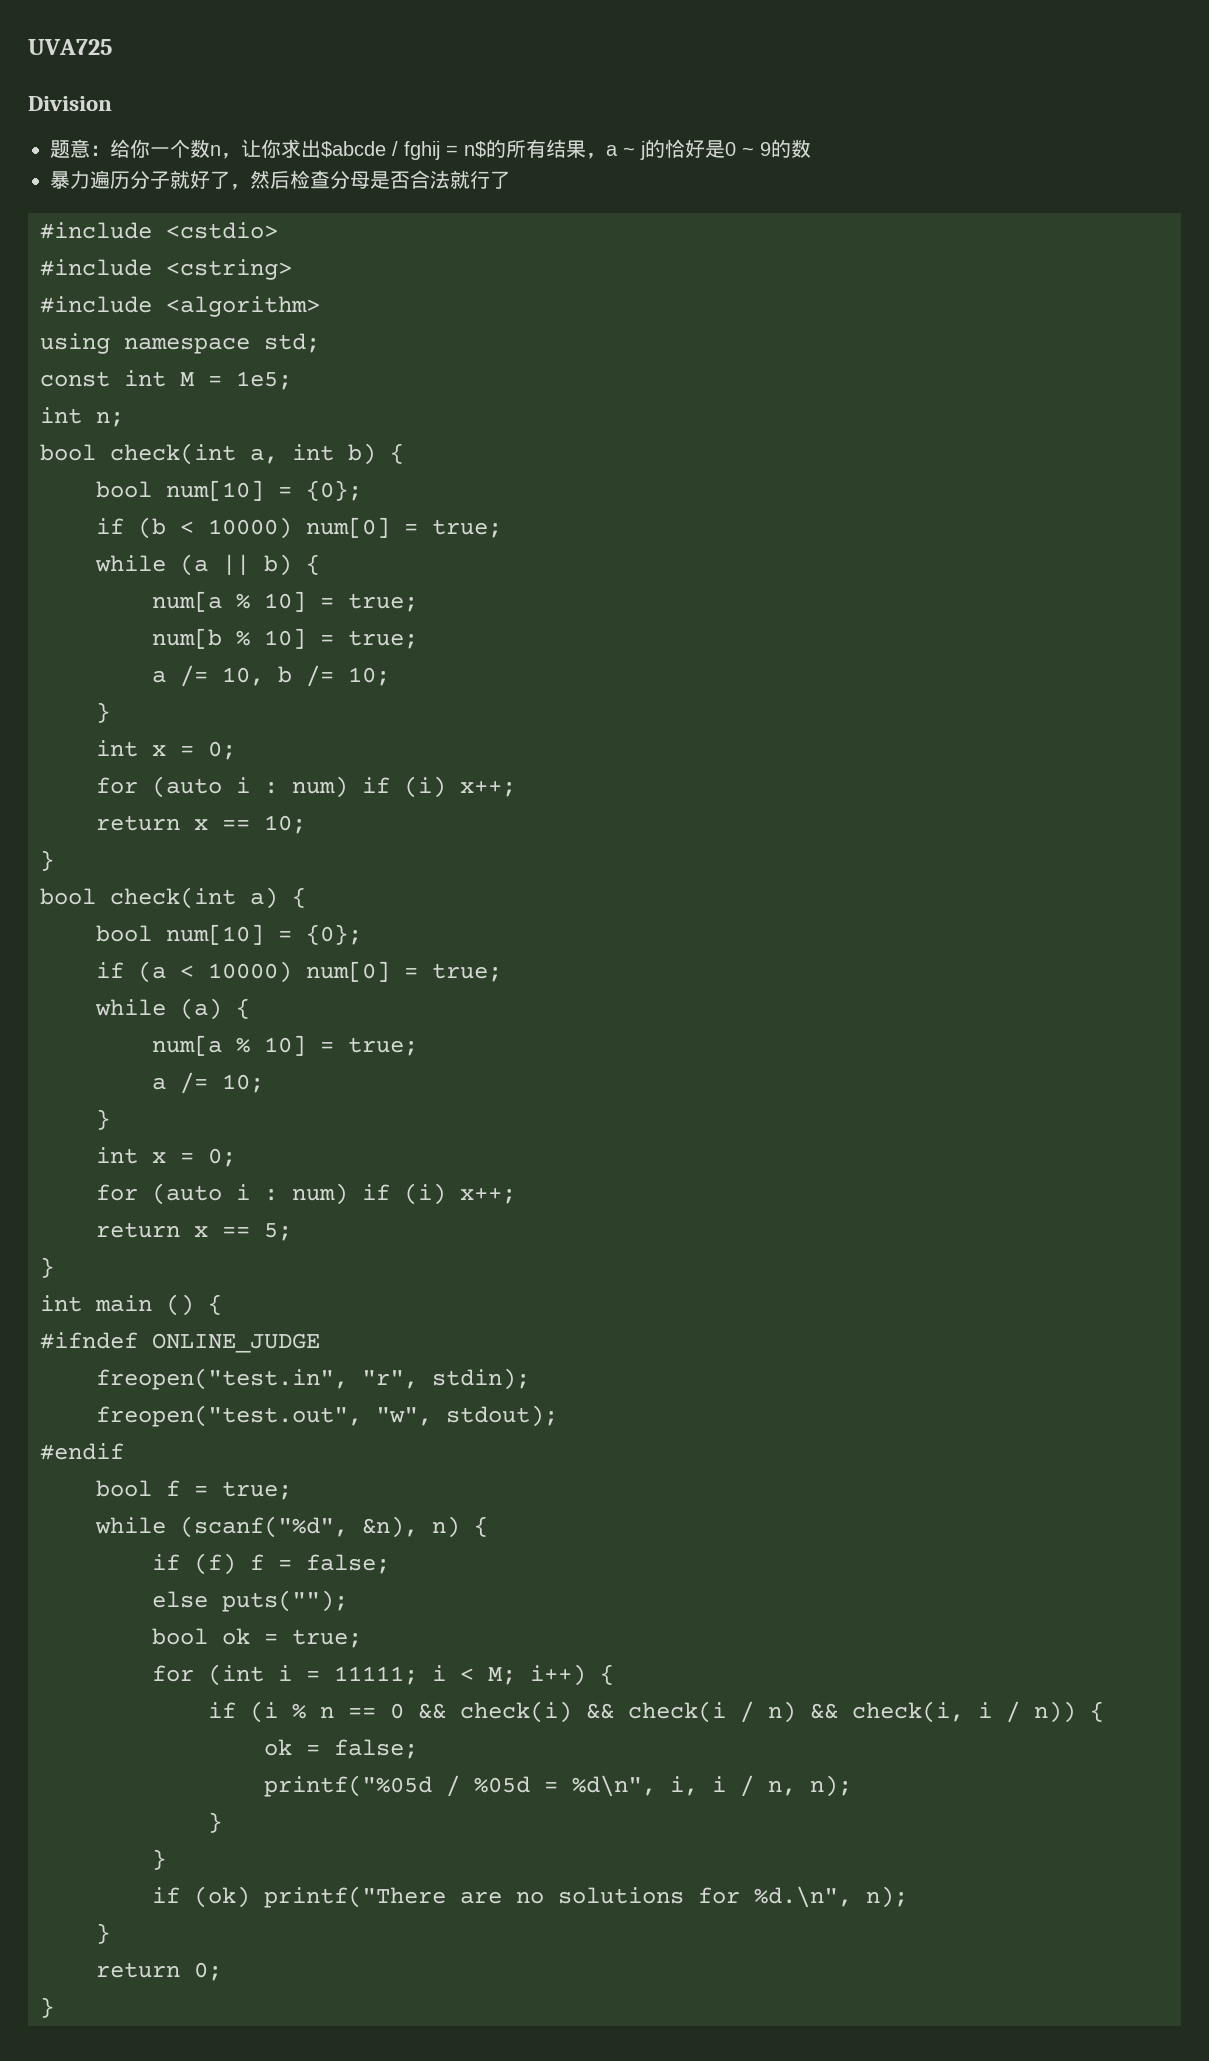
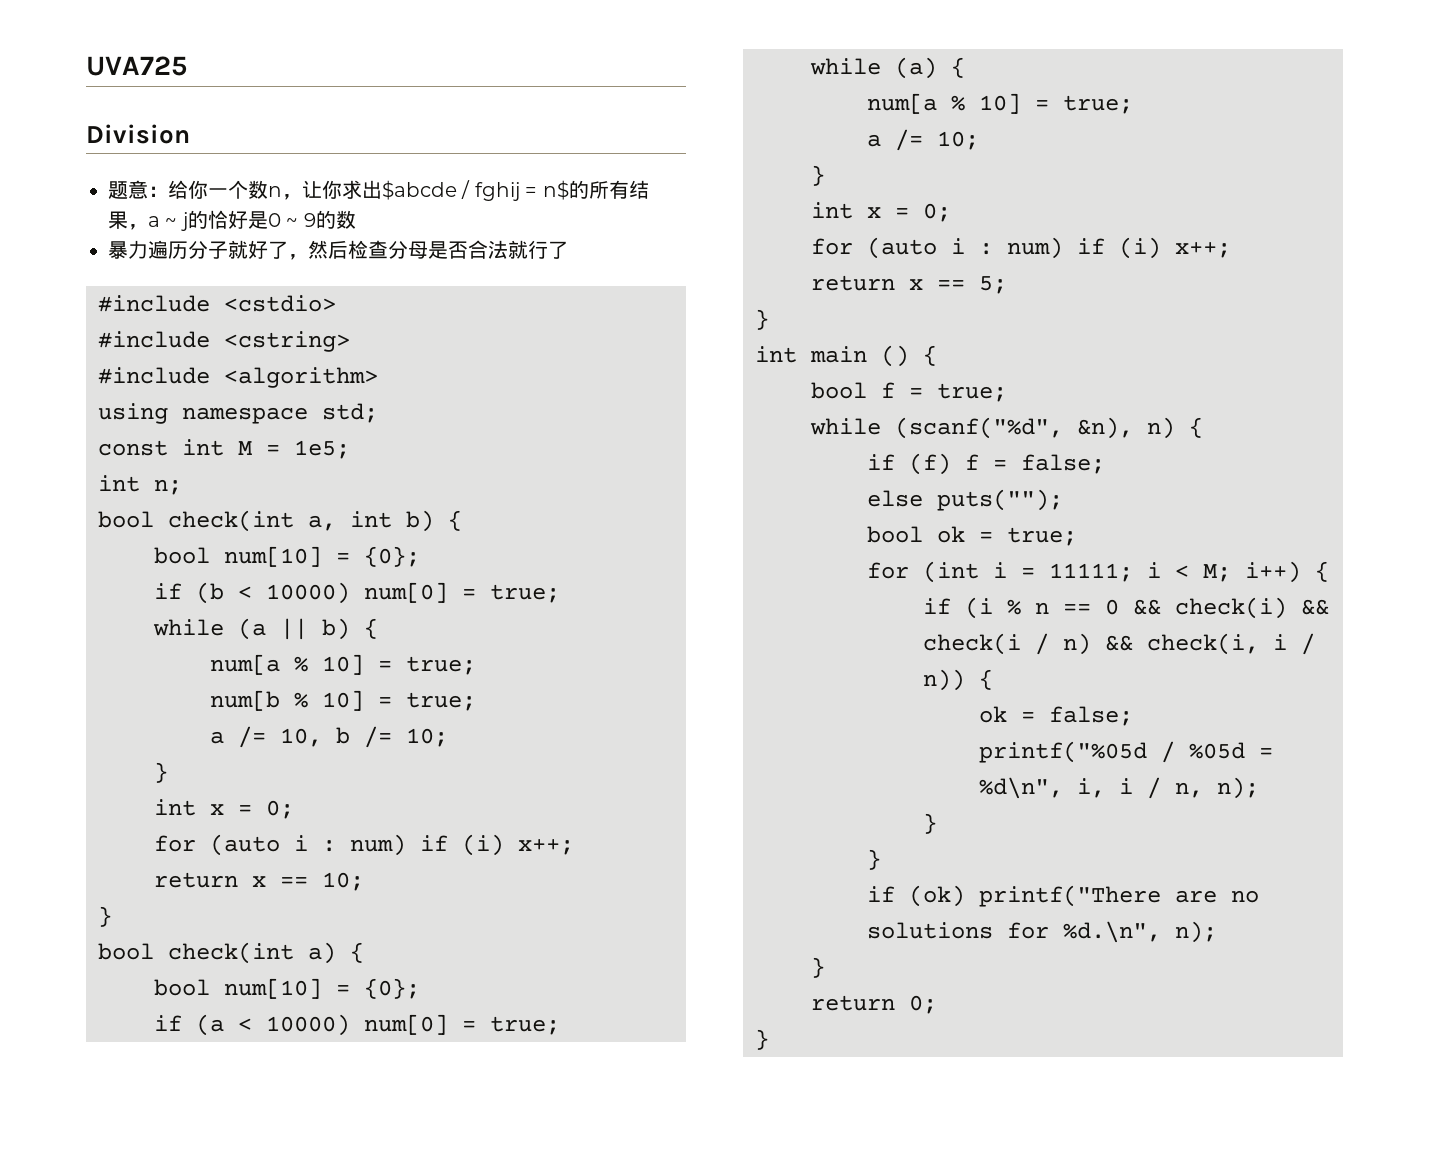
[40,1332,320,1353] [96,1368,530,1390] [96,1405,558,1427] [40,1443,124,1460] // #ifndef ONLINE_JUDGE // freopen("test.in", "r", stdin); // freopen("test.out", "w", stdout); // #endif -> (937, 355) none

